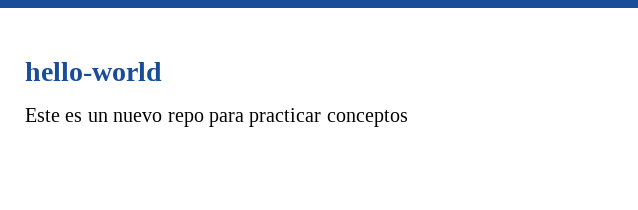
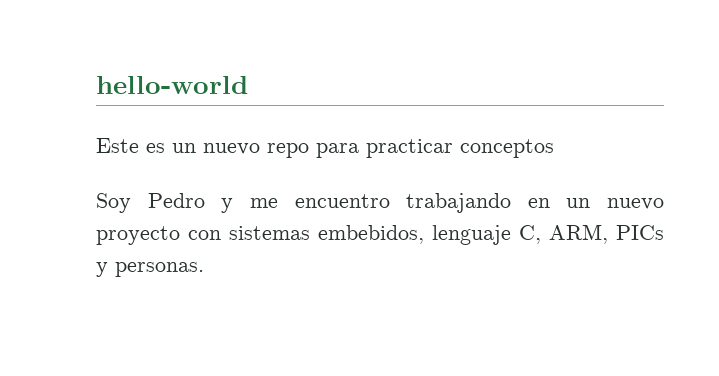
(408, 118) none -> [96,193,664,213] [96,224,664,245] [96,262,204,277] // Soy Pedro y me encuentro trabajando en un nuevo proyecto con sistemas embebidos, lenguaje C, ARM, PICs y personas.

